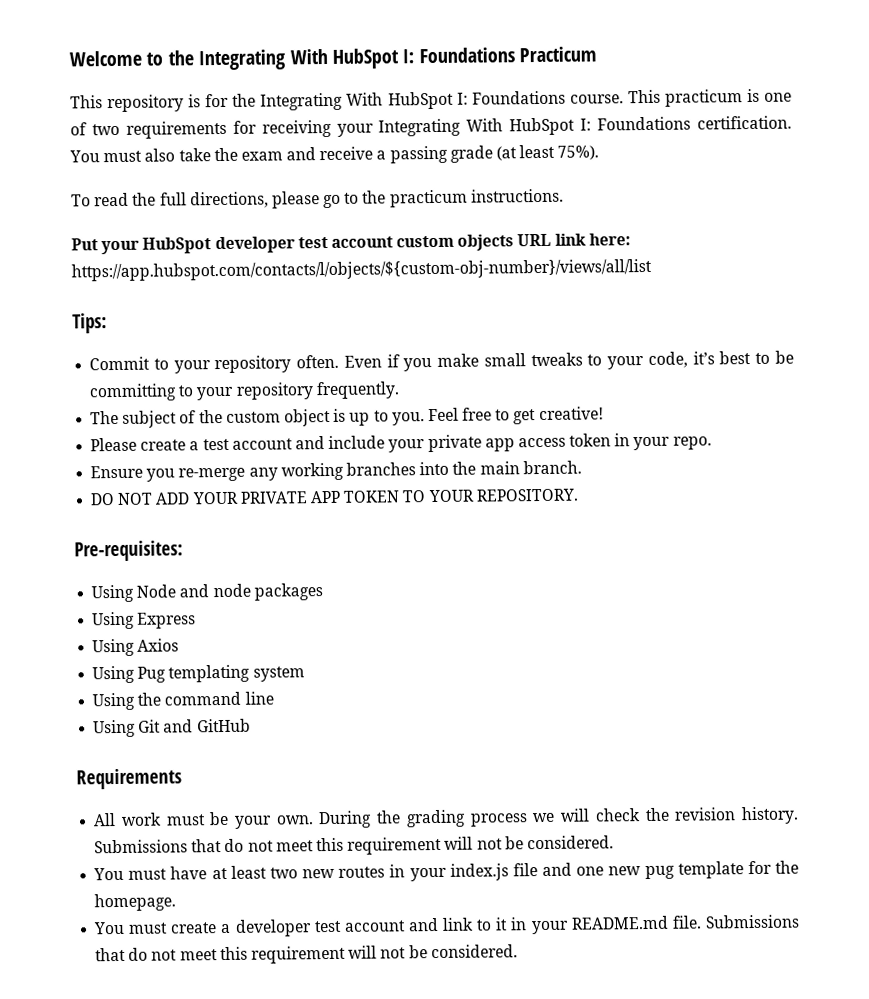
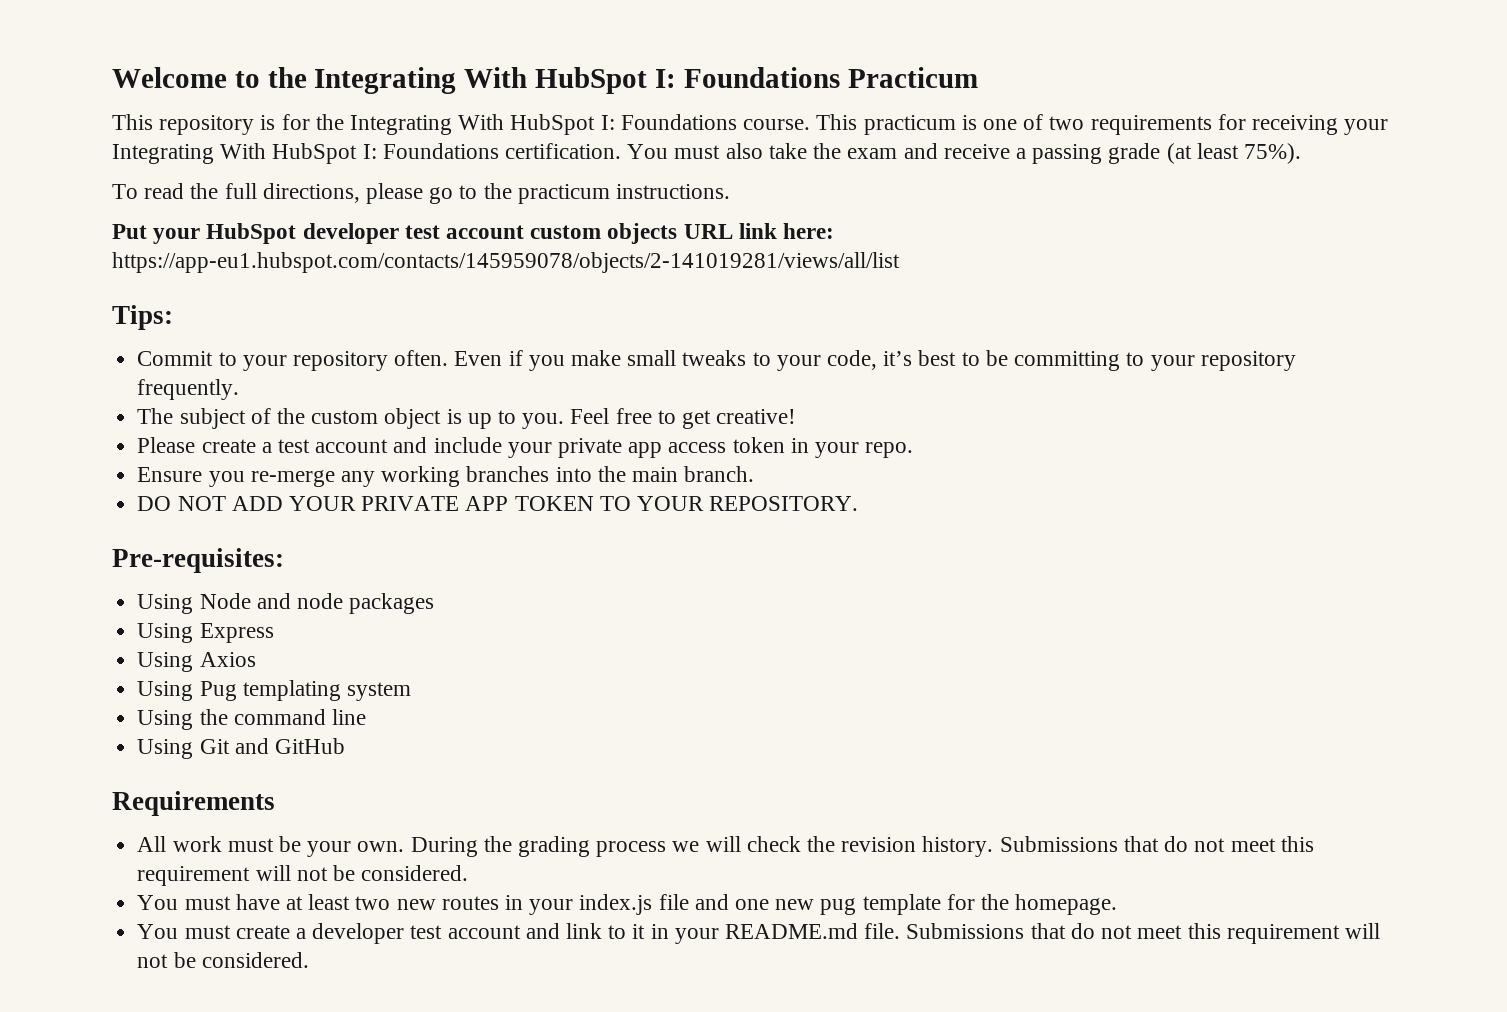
[71,258,652,282] https://app.hubspot.com/contacts/l/objects/${custom-obj-number}/views/all/list -> [112,252,900,273] https://app-eu1.hubspot.com/contacts/145959078/objects/2-141019281/views/all/list

